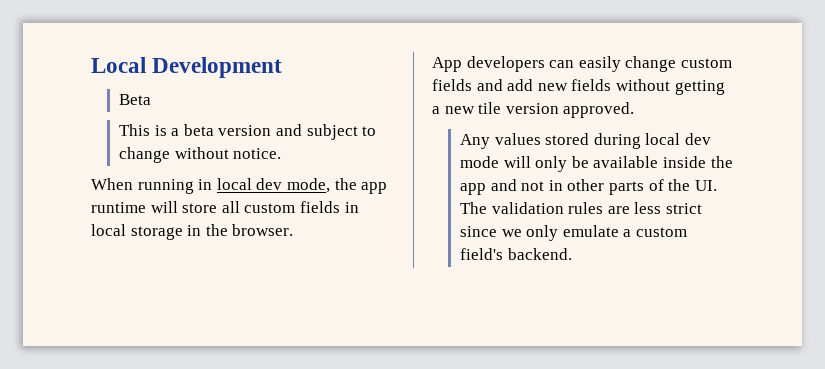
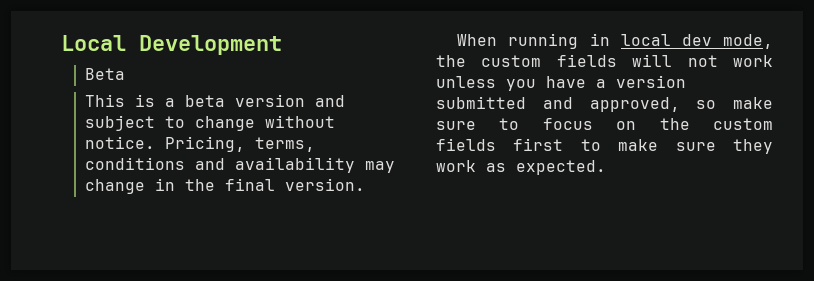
(282, 153) none -> [164,136,315,152] [84,157,395,173] [84,178,365,194] Pricing, terms, conditions and availability may change in the final version.
[361,182,388,194] [91,201,359,213] [91,224,294,240] [432,56,732,72] [432,79,725,95] [432,102,635,118] [460,133,712,149] [460,156,733,172] [460,179,717,195] [460,202,703,214] [460,225,688,241] [460,248,572,260] app runtime will store all custom fields in local storage in the browser. // App developers can easily change custom fields and add new fields without getting a new tile version approved. // Any values stored during local dev mode will only be available inside the app and not in other parts of the UI. The validation rules are less strict since we only emulate a custom field's backend. -> [481,54,773,67] [436,75,686,91] [436,96,773,112] [436,118,773,130] [436,138,773,154] [436,160,606,175] custom fields will not work unless you have a version submitted and approved, so make sure to focus on the custom fields first to make sure they work as expected.

